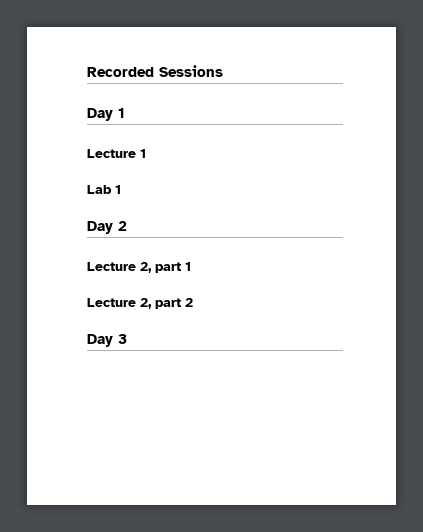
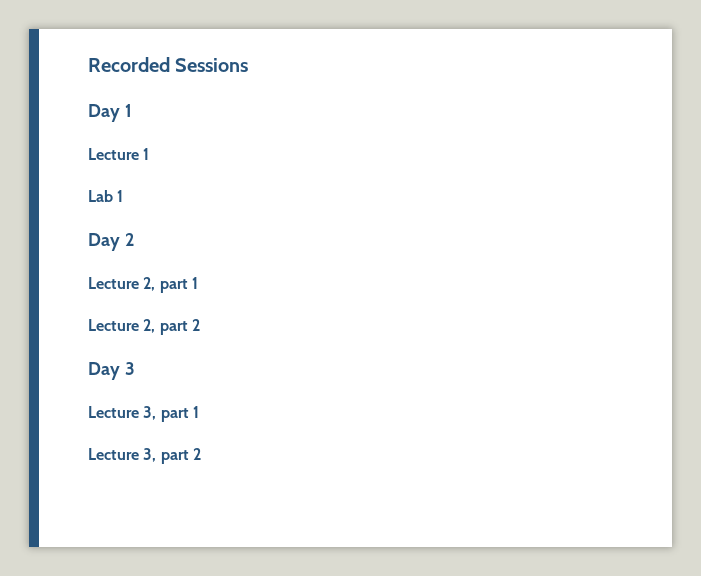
(127, 339) none -> [88,406,199,422] [88,448,201,464] // Lecture 3, part 1 // Lecture 3, part 2

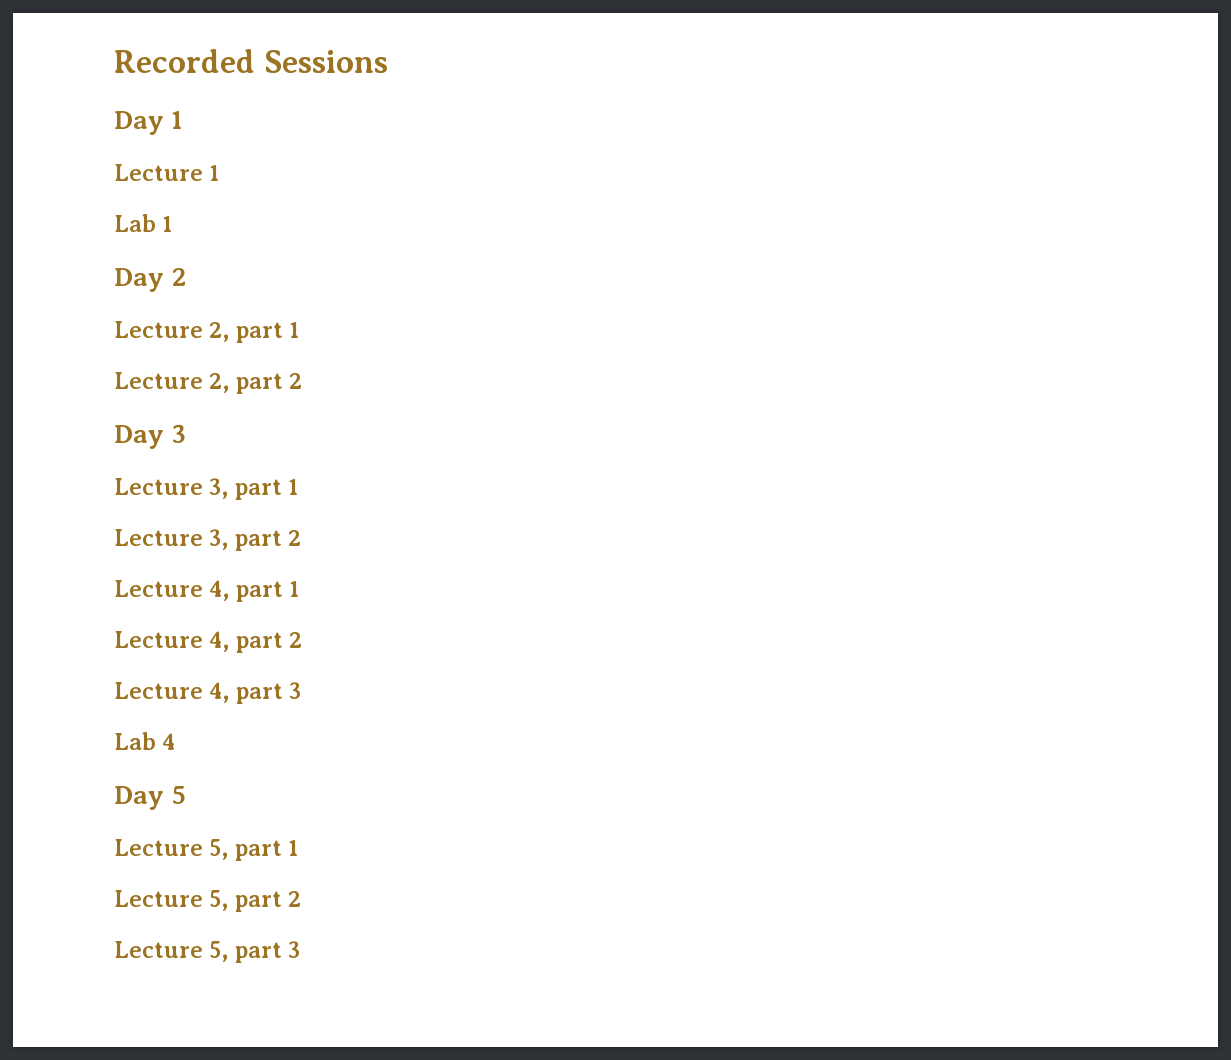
(201, 454) none -> [114,580,300,602] [114,631,303,653] [114,682,302,704] [114,732,176,750] [114,786,187,810] [114,839,299,861] [114,890,302,912] [114,941,301,963] // Lecture 4, part 1 // Lecture 4, part 2 // Lecture 4, part 3 // Lab 4 // Day 5 // Lecture 5, part 1 // Lecture 5, part 2 // Lecture 5, part 3

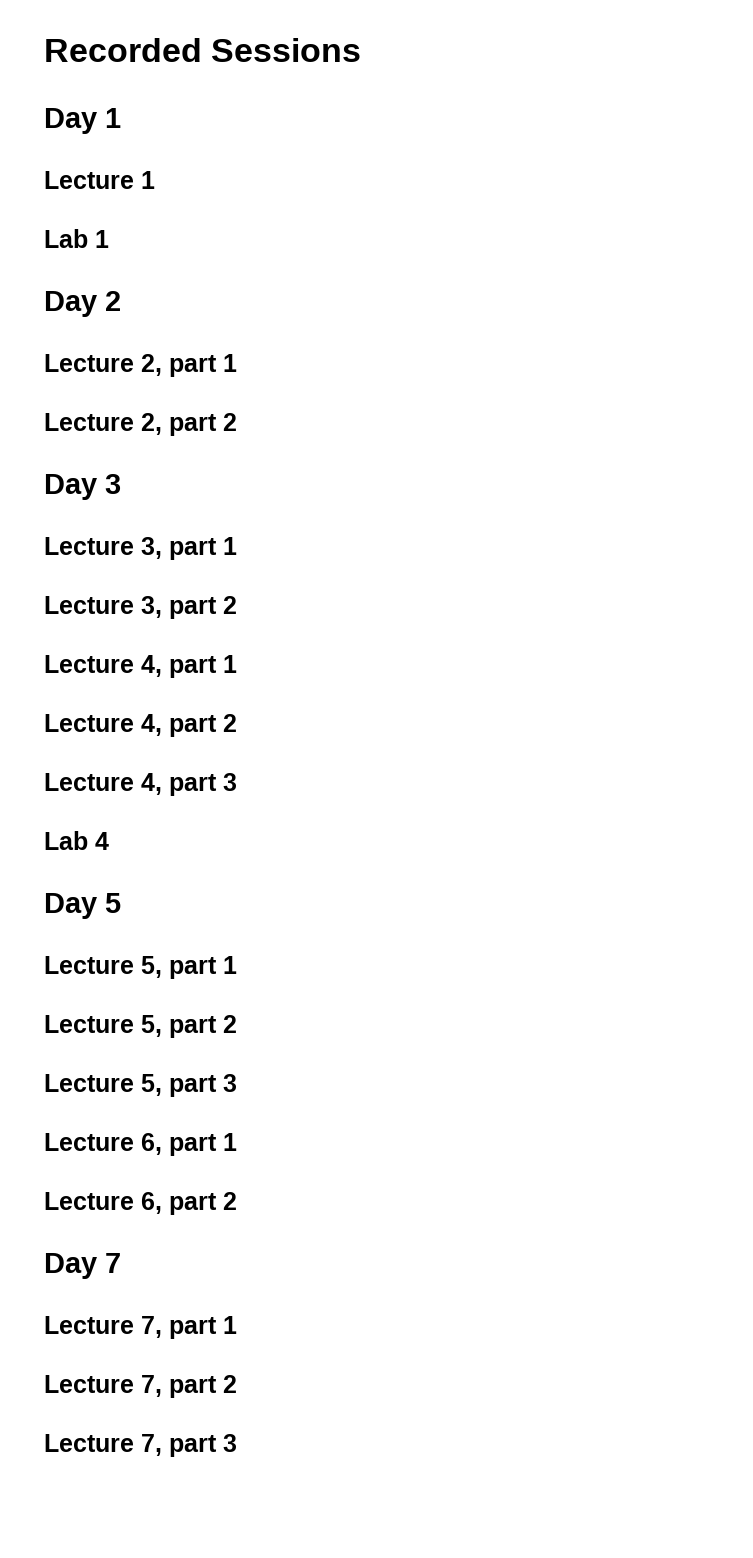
(301, 949) none -> [44,1133,237,1156] [44,1192,237,1215] [44,1253,121,1279] [44,1316,237,1339] [44,1375,237,1398] [44,1434,237,1457] // Lecture 6, part 1 // Lecture 6, part 2 // Day 7 // Lecture 7, part 1 // Lecture 7, part 2 // Lecture 7, part 3

